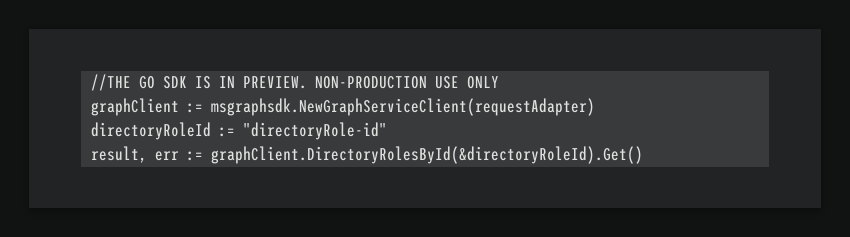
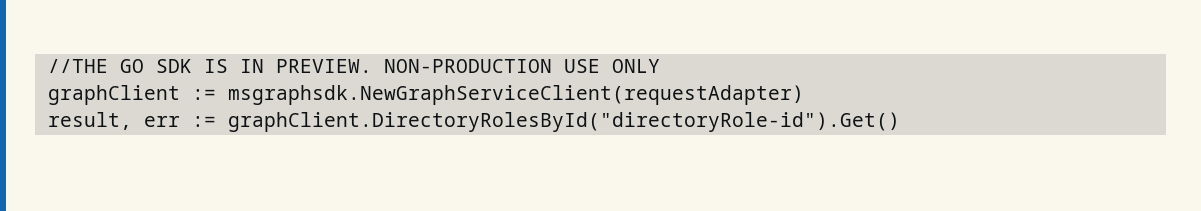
[91,122,388,140] // directoryRoleId := "directoryRole-id" -> (804, 95) none
[211,146,644,164] graphClient.DirectoryRolesById(&directoryRoleId).Get() -> [227,112,900,132] graphClient.DirectoryRolesById("directoryRole-id").Get()

